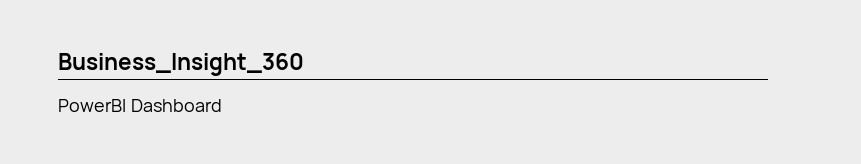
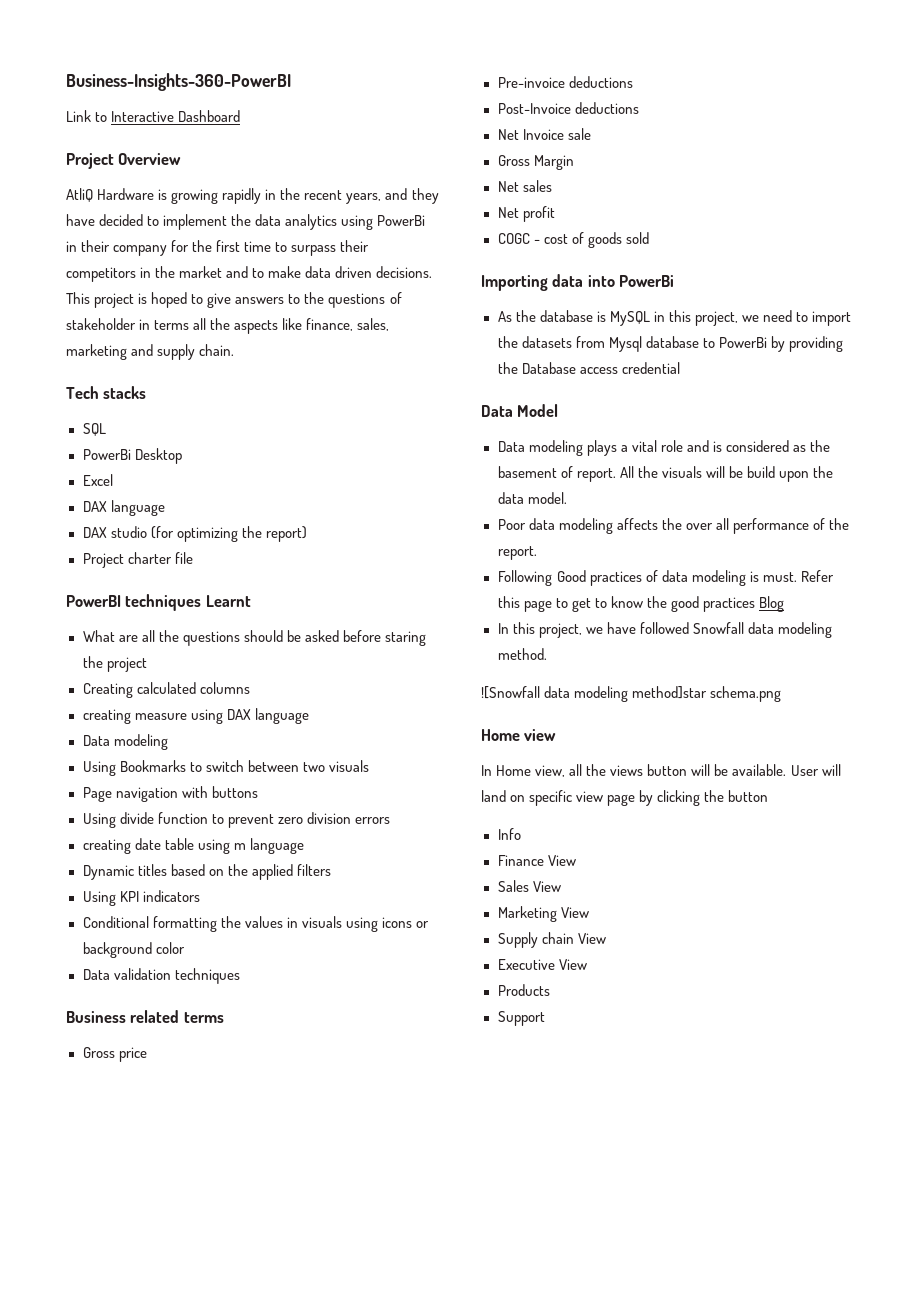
[58,53,304,76] [58,99,222,112] Business_Insight_360 // PowerBI Dashboard -> [66,73,291,91] [66,110,241,122] [66,153,182,169] [66,188,439,204] [66,214,426,230] [66,240,370,256] [66,266,433,282] [66,292,402,308] [66,318,390,334] [66,344,235,360] [66,386,147,399] [82,423,106,436] [82,448,182,464] [82,474,113,486] [82,500,165,516] [82,526,307,542] [82,552,193,568] [66,594,251,611] [82,630,426,646] [82,656,147,672] [82,682,250,698] [82,708,309,724] [82,734,168,750] [82,760,369,776] [82,786,258,802] [82,812,390,828] [82,838,304,854] [82,864,331,880] [82,890,200,906] [82,916,429,932] [82,942,185,958] [82,968,240,984] [66,1010,224,1023] [82,1047,147,1062] [497,76,633,88] [497,102,639,114] [497,128,591,140] [497,155,574,170] [497,180,552,192] [497,206,555,222] [497,232,649,248] [481,274,675,291] [497,310,852,326] [497,336,843,352] [497,362,680,374] [481,404,559,417] [497,440,831,456] [497,466,833,482] [497,492,567,504] [497,518,849,534] [497,546,537,560] [497,570,834,586] [497,596,784,612] [497,622,832,638] [497,648,547,660] [481,686,782,702] [481,729,557,741] [481,764,841,777] [481,790,769,806] [497,828,521,840] [497,855,576,866] [497,880,561,892] [497,906,589,922] [497,932,606,948] [497,959,587,970] [497,984,550,996] [497,1011,545,1026] Business-Insights-360-PowerBI // Link to Interactive Dashboard // Project Overview // AtliQ Hardware is growing rapidly in the recent years, and they have decided to implement the data analytics using PowerBi in their company for the first time to surpass their competitors in the market and to make data driven decisions. This project is hoped to give answers to the questions of stakeholder in terms all the aspects like finance, sales, marketing and supply chain. // Tech stacks // SQL // PowerBi Desktop // Excel // DAX language // DAX studio (for optimizing the report) // Project charter file // PowerBI techniques Learnt // What are all the questions should be asked before staring the project // Creating calculated columns // creating measure using DAX language // Data modeling // Using Bookmarks to switch between two visuals // Page navigation with buttons // Using divide function to prevent zero division errors // creating date table using m language // Dynamic titles based on the applied filters // Using KPI indicators // Conditional formatting the values in visuals using icons or background color // Data validation techniques // Business related terms // Gross price // Pre-invoice deductions // Post-Invoice deductions // Net Invoice sale // Gross Margin // Net sales // Net profit // COGC - cost of goods sold // Importing data into PowerBi // As the database is MySQL in this project, we need to import the datasets from Mysql database to PowerBi by providing the Database access credential // Data Model // Data modeling plays a vital role and is considered as the basement of report. All the visuals will be build upon the data model. // Poor data modeling affects the over all performance of the report. // Following Good practices of data modeling is must. Refer this page to get to know the good practices Blog // In this project, we have followed Snowfall data modeling method. // ![Snowfall data modeling method]star schema.png // Home view // In Home view, all the views button will be available. User will land on specific view page by clicking the button // Info // Finance View // Sales View // Marketing View // Supply chain View // Executive View // Products // Support

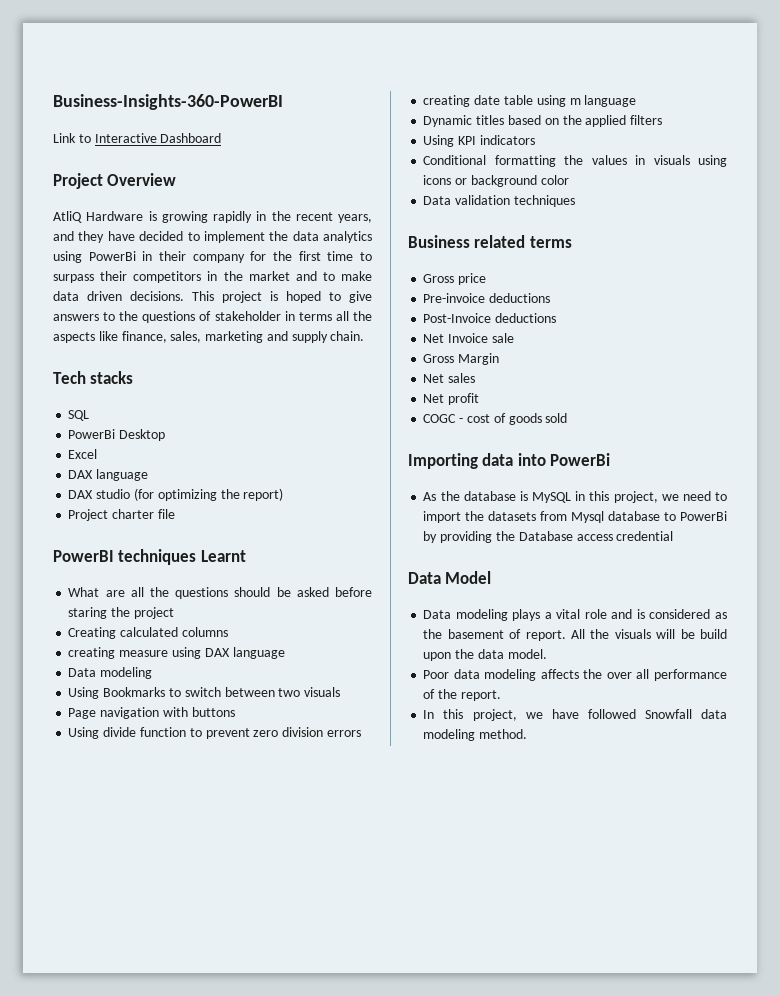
[497,570,834,586] [497,596,784,612] // Following Good practices of data modeling is must. Refer this page to get to know the good practices Blog -> (501, 695) none
[481,686,782,702] [481,729,557,741] [481,764,841,777] [481,790,769,806] [497,828,521,840] [497,855,576,866] [497,880,561,892] [497,906,589,922] [497,932,606,948] [497,959,587,970] [497,984,550,996] [497,1011,545,1026] // ![Snowfall data modeling method]star schema.png // Home view // In Home view, all the views button will be available. User will land on specific view page by clicking the button // Info // Finance View // Sales View // Marketing View // Supply chain View // Executive View // Products // Support -> (528, 734) none

